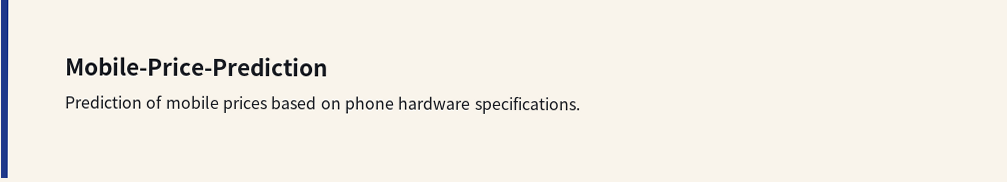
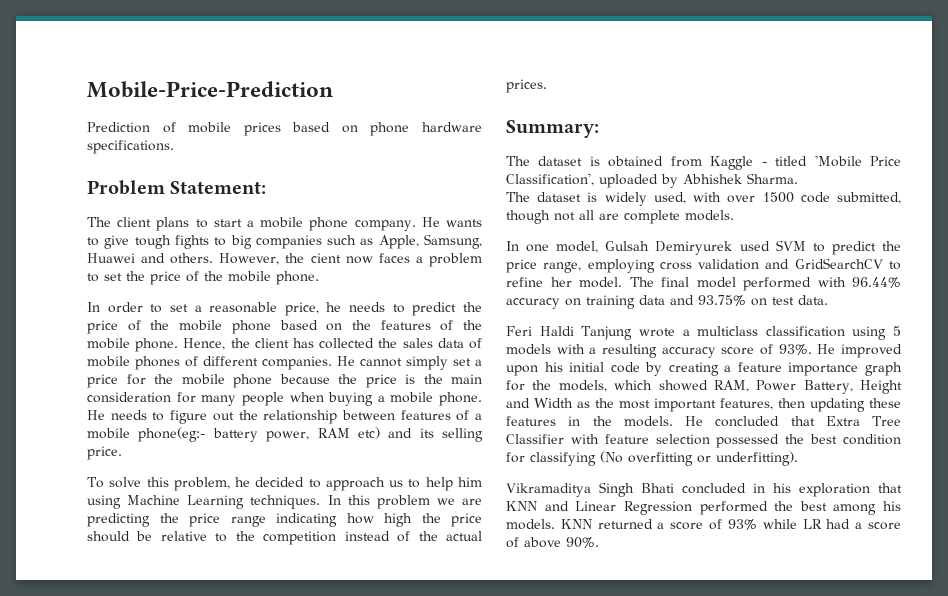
(580, 105) none -> [87,180,267,195] [87,217,482,231] [87,234,483,249] [87,253,482,267] [87,271,319,285] [87,302,482,316] [87,320,482,334] [87,338,482,352] [87,356,482,370] [87,374,482,388] [87,392,482,406] [87,410,482,424] [87,427,483,442] [87,446,122,460] [87,477,483,491] [87,495,482,509] [87,513,482,527] [87,531,483,545] [506,79,547,93] [506,120,599,138] [506,155,901,170] [506,173,798,188] [506,192,901,206] [506,210,734,224] [506,240,901,255] [506,258,901,273] [506,277,901,291] [506,295,828,309] [506,326,901,340] [506,344,902,358] [506,362,902,376] [506,380,902,394] [506,398,901,412] [506,416,902,427] [506,434,901,448] [506,451,798,466] [506,482,902,497] [506,501,901,515] [506,519,901,530] [506,537,599,548] // Problem Statement: // The client plans to start a mobile phone company. He wants to give tough fights to big companies such as Apple, Samsung, Huawei and others. However, the cient now faces a problem to set the price of the mobile phone. // In order to set a reasonable price, he needs to predict the price of the mobile phone based on the features of the mobile phone. Hence, the client has collected the sales data of mobile phones of different companies. He cannot simply set a price for the mobile phone because the price is the main consideration for many people when buying a mobile phone. He needs to figure out the relationship between features of a mobile phone(eg:- battery power, RAM etc) and its selling price. // To solve this problem, he decided to approach us to help him using Machine Learning techniques. In this problem we are predicting the price range indicating how high the price should be relative to the competition instead of the actual prices. // Summary: // The dataset is obtained from Kaggle - titled 'Mobile Price Classification', uploaded by Abhishek Sharma. // The dataset is widely used, with over 1500 code submitted, though not all are complete models. // In one model, Gulsah Demiryurek used SVM to predict the price range, employing cross validation and GridSearchCV to refine her model. The final model performed with 96.44% accuracy on training data and 93.75% on test data. // Feri Haldi Tanjung wrote a multiclass classification using 5 models with a resulting accuracy score of 93%. He improved upon his initial code by creating a feature importance graph for the models, which showed RAM, Power Battery, Height and Width as the most important features, then updating these features in the models. He concluded that Extra Tree Classifier with feature selection possessed the best condition for classifying (No overfitting or underfitting). // Vikramaditya Singh Bhati concluded in his exploration that KNN and Linear Regression performed the best among his models. KNN returned a score of 93% while LR had a score of above 90%.

